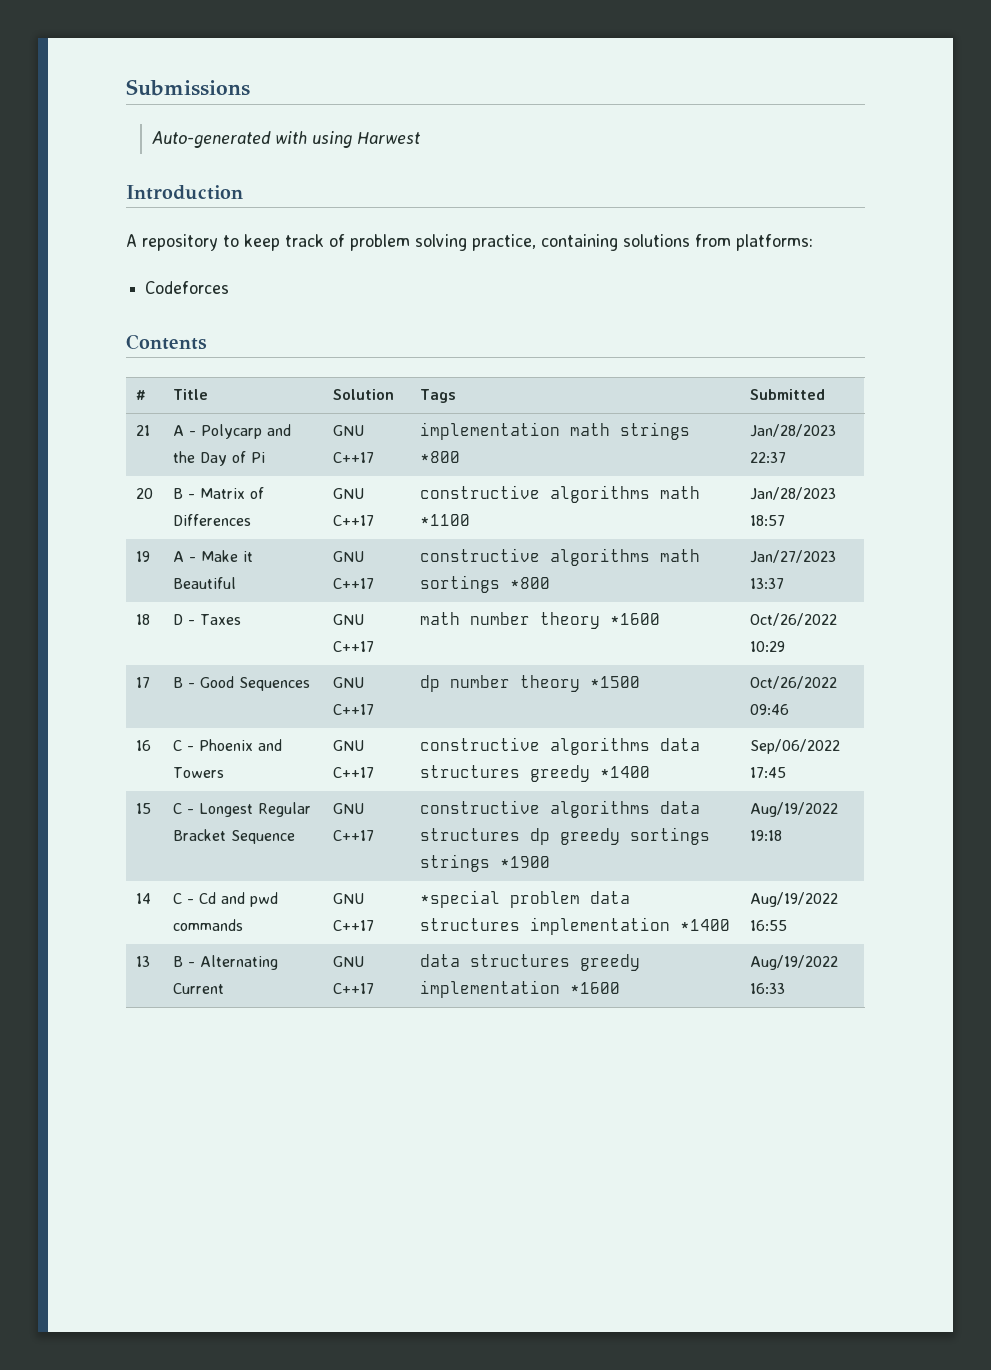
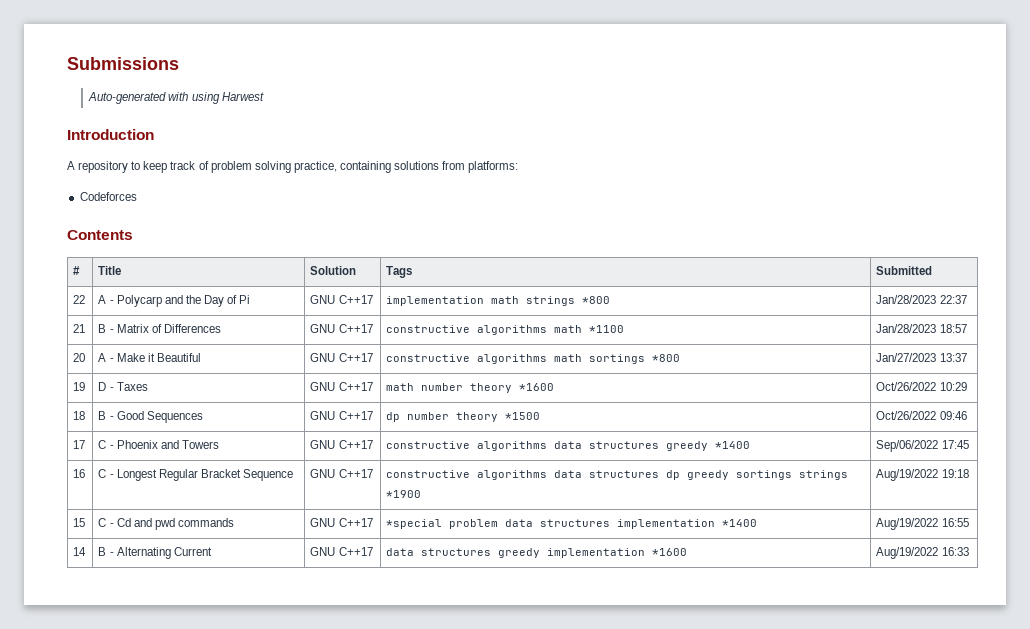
[135,425,150,436] 21 -> [73,295,86,304] 22
[135,488,153,499] 20 -> [73,324,86,333] 21
[135,551,150,562] 19 -> [73,353,86,362] 20
[135,614,150,625] 18 -> [73,382,86,391] 19
[135,677,150,688] 17 -> [73,411,86,420] 18
[135,740,151,751] 16 -> [73,440,86,449] 17
[135,803,151,814] 15 -> [73,469,86,478] 16
[135,893,151,904] 14 -> [73,518,86,527] 15
[135,956,150,967] 13 -> [73,547,87,556] 14

